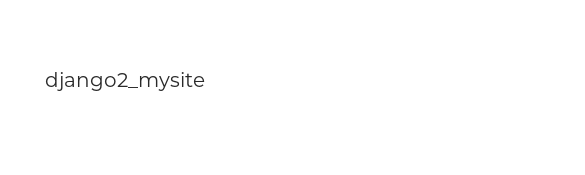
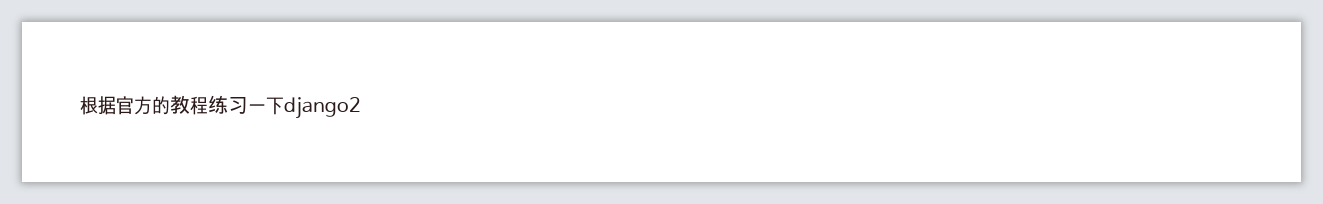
[45,72,205,91] django2_mysite -> [80,95,361,119] 根据官方的教程练习一下django2

